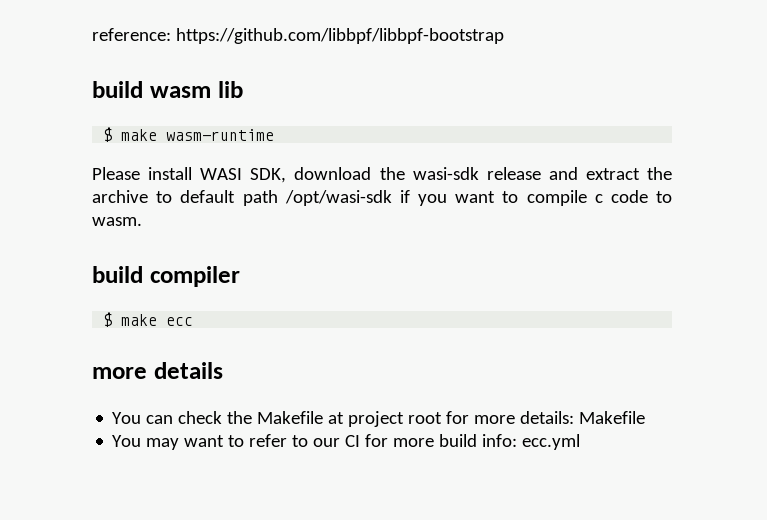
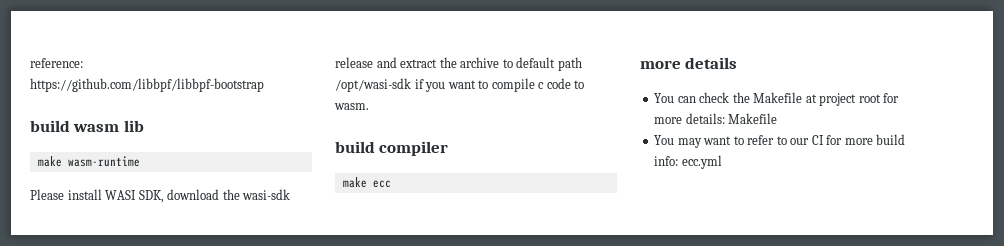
[103,127,113,142] $ -> (144, 126) none
[103,312,113,327] $ -> (449, 148) none

